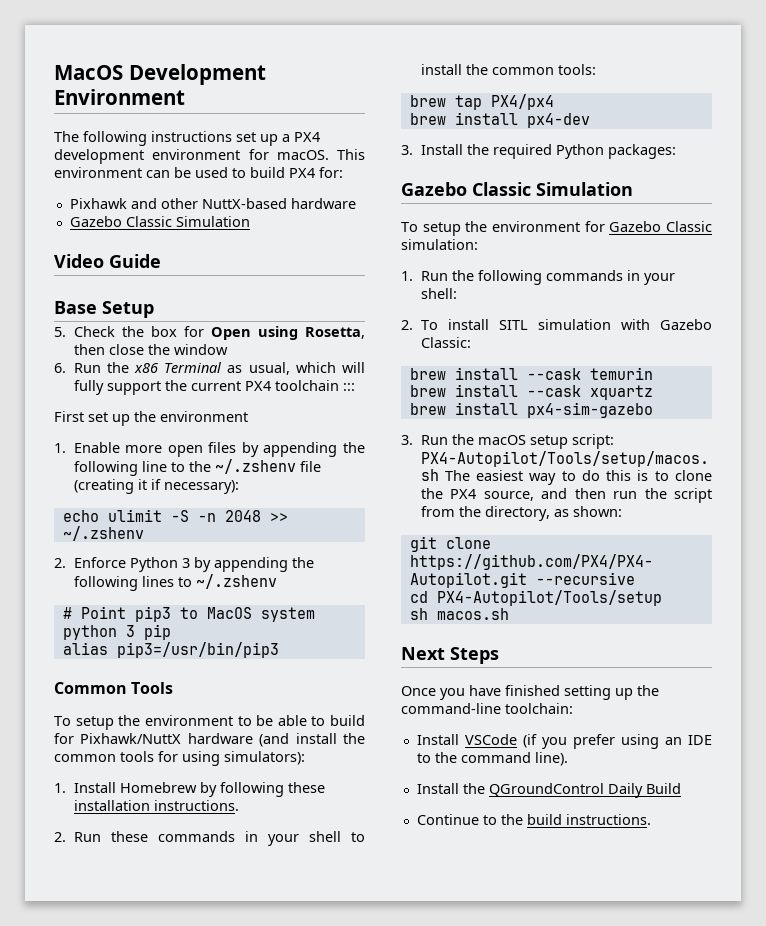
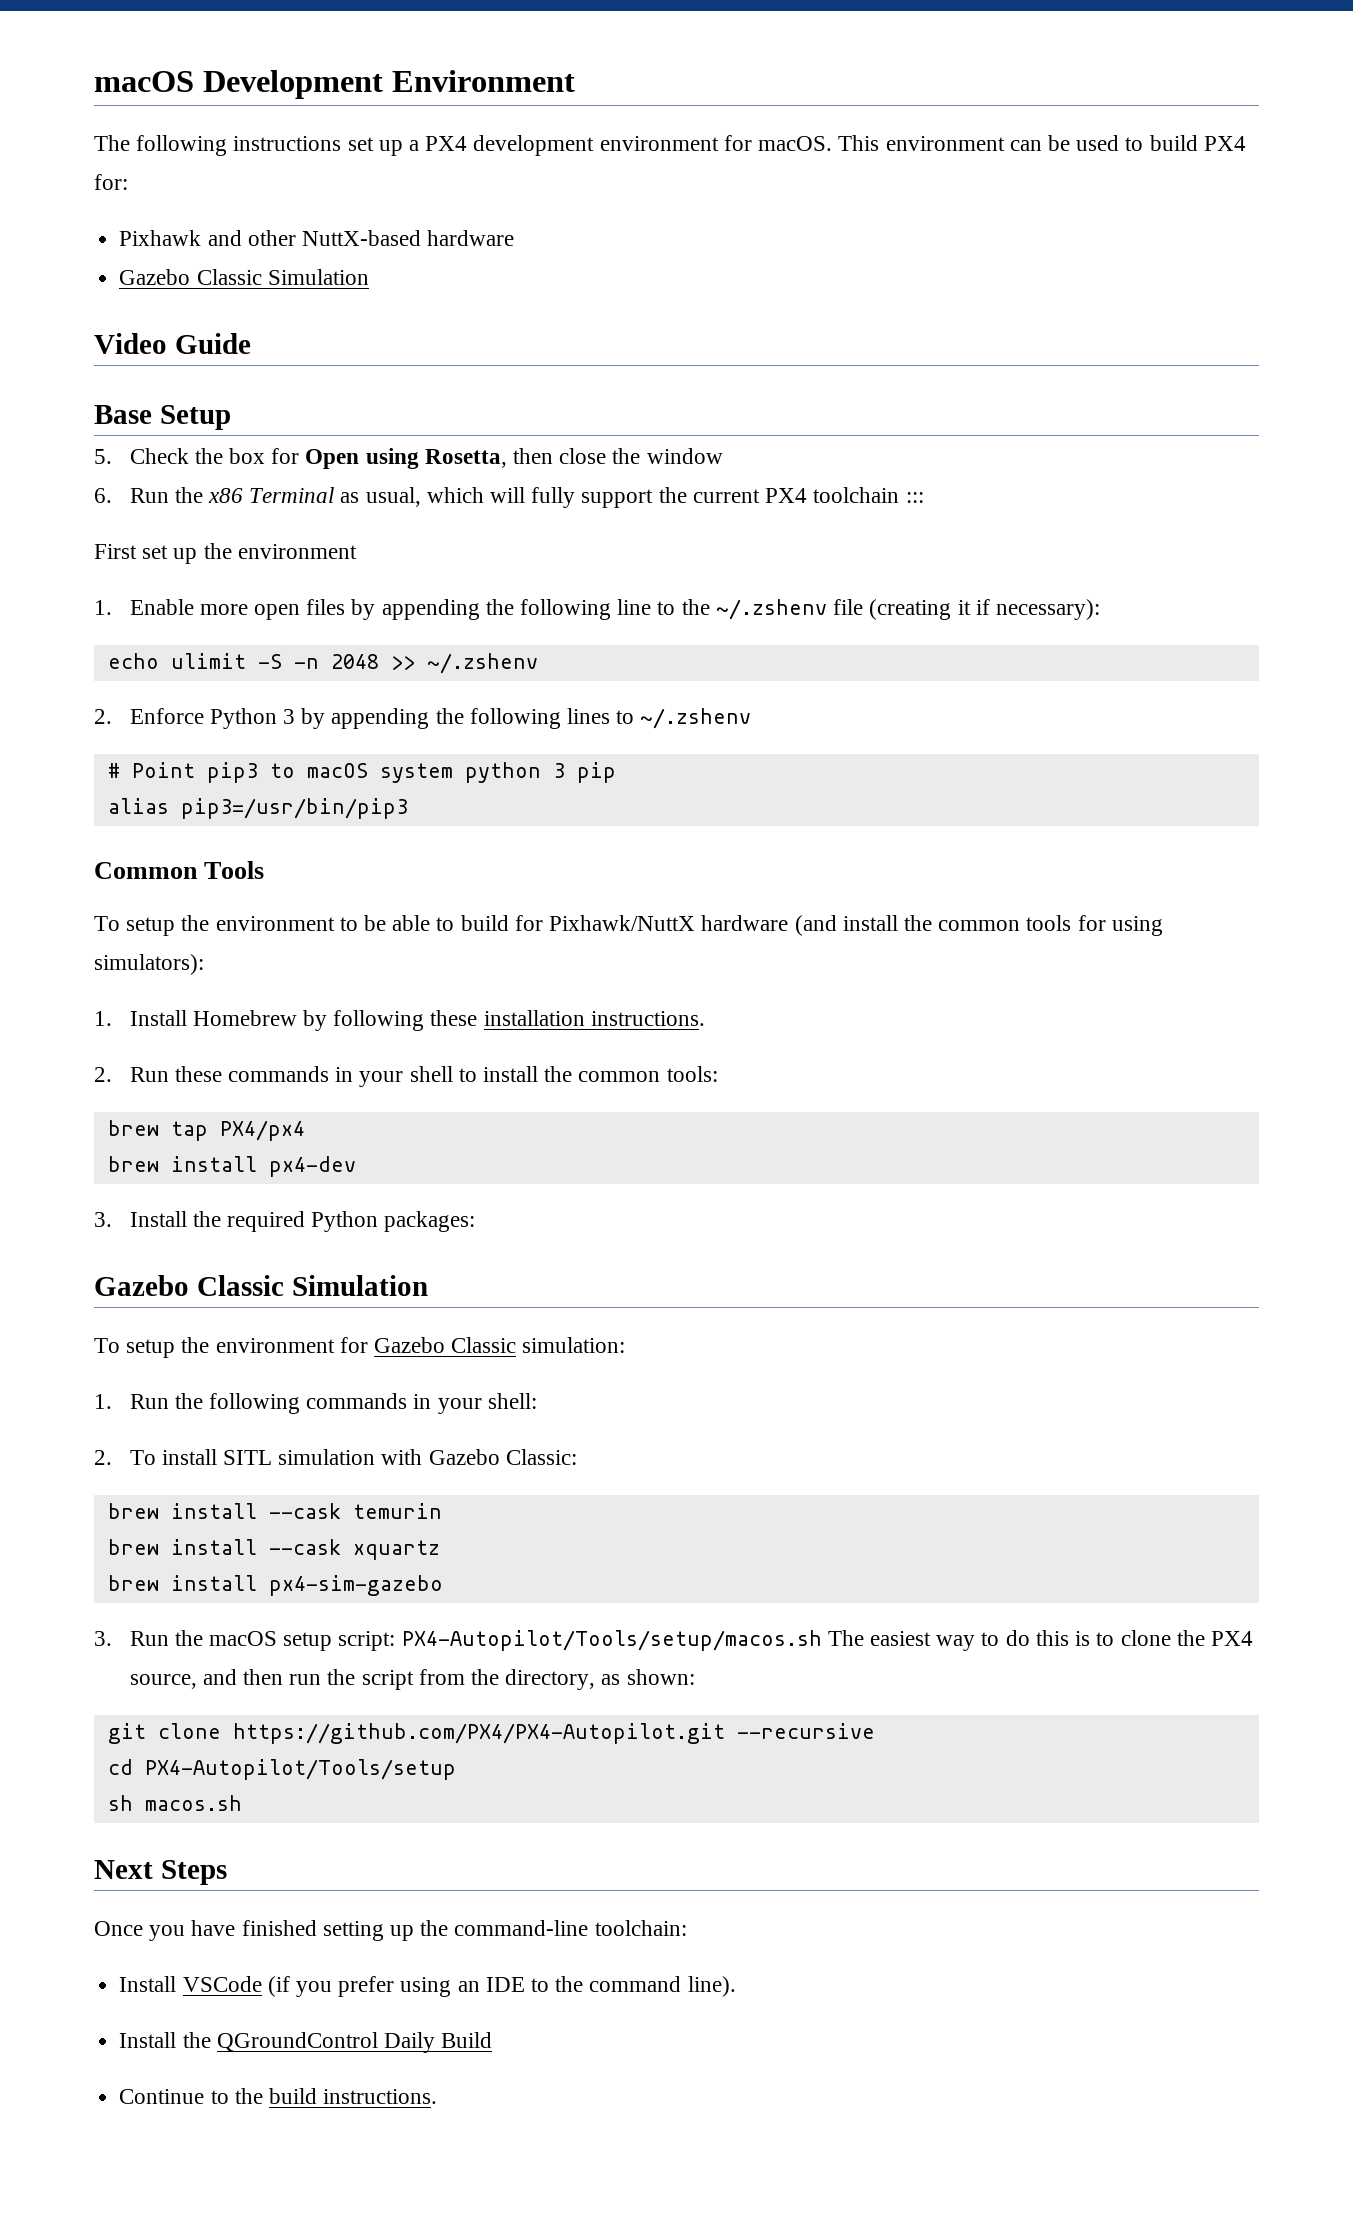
[54,65,123,80] MacOS -> [94,71,194,92] macOS
[206,607,252,619] MacOS -> [306,763,368,778] macOS

